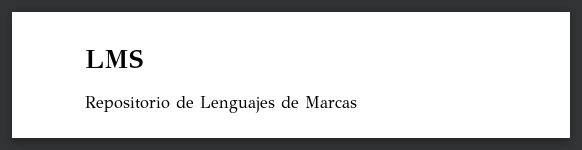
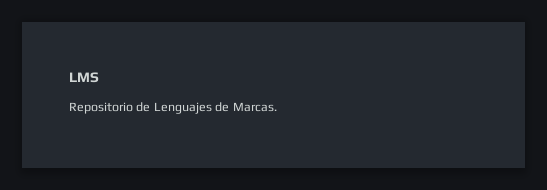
[305,96,357,108] Marcas -> [232,102,277,112] Marcas.

